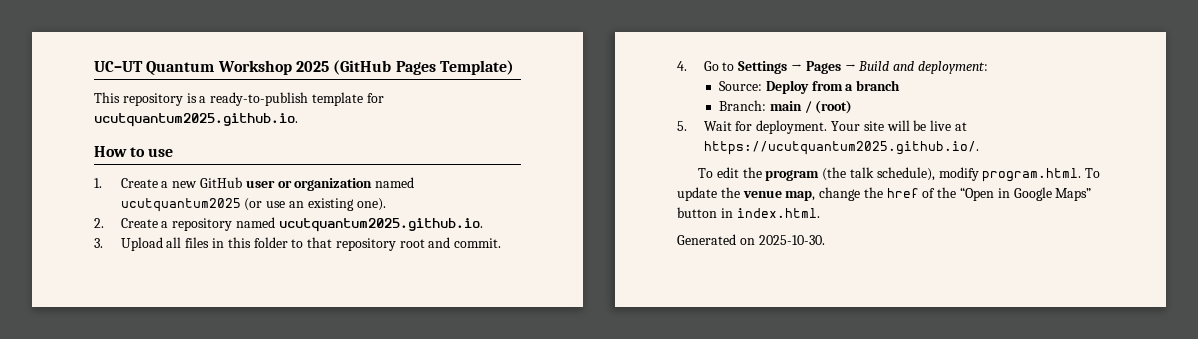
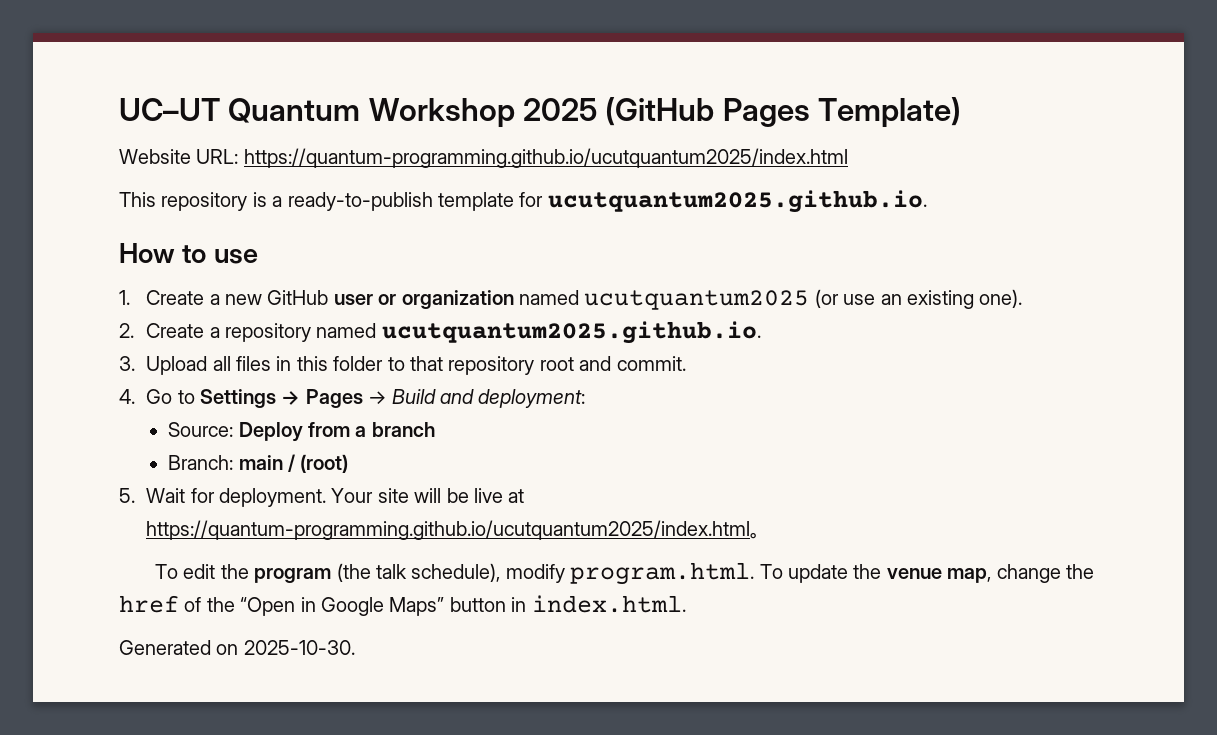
(514, 67) none -> [119,148,848,168] // Website URL: https://quantum-programming.github.io/ucutquantum2025/index.html
[703,141,979,155] https://ucutquantum2025.github.io/. -> [146,520,771,540] https://quantum-programming.github.io/ucutquantum2025/index.html。

